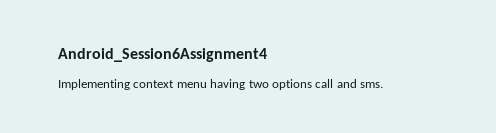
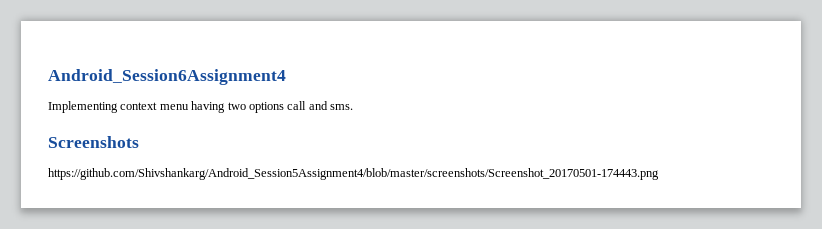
(383, 85) none -> [48,136,139,148] [48,168,659,180] // Screenshots // https://github.com/Shivshankarg/Android_Session5Assignment4/blob/master/screenshots/Screenshot_20170501-174443.png

